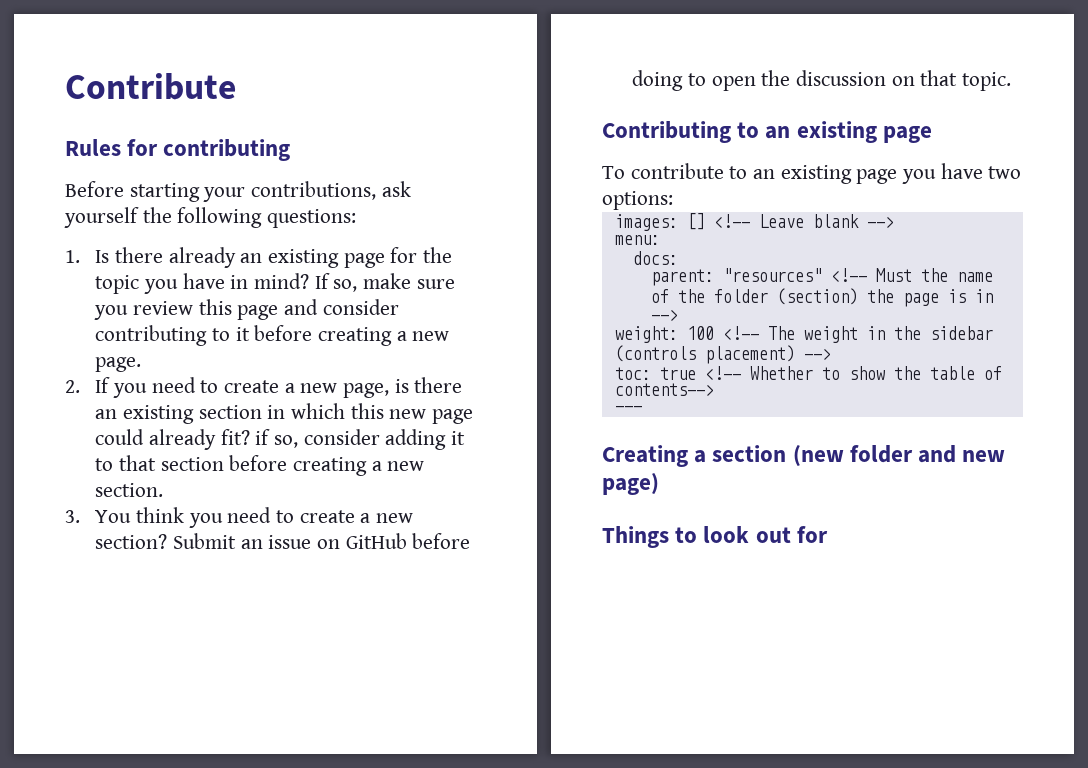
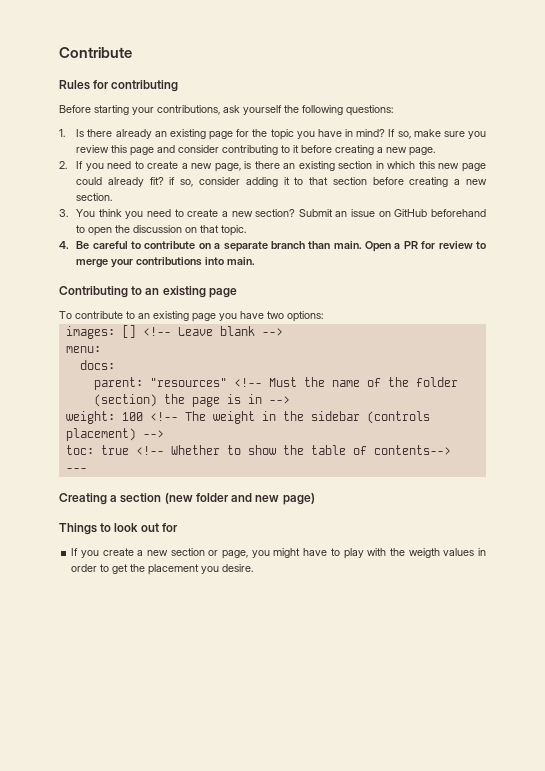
[412,533,471,549] [632,70,684,91] before doing -> [431,209,487,217] beforehand
(1011, 81) none -> [59,241,486,252] [76,257,256,268] // 4. Be careful to contribute on a separate branch than main. Open a PR for review to merge your contributions into main.
(828, 534) none -> [71,548,486,559] [71,564,254,575] // If you create a new section or page, you might have to play with the weigth values in order to get the placement you desire.

